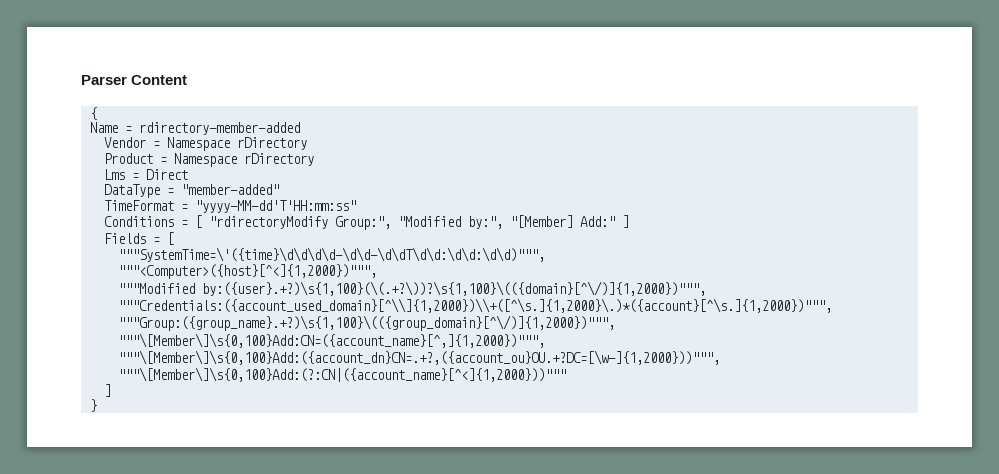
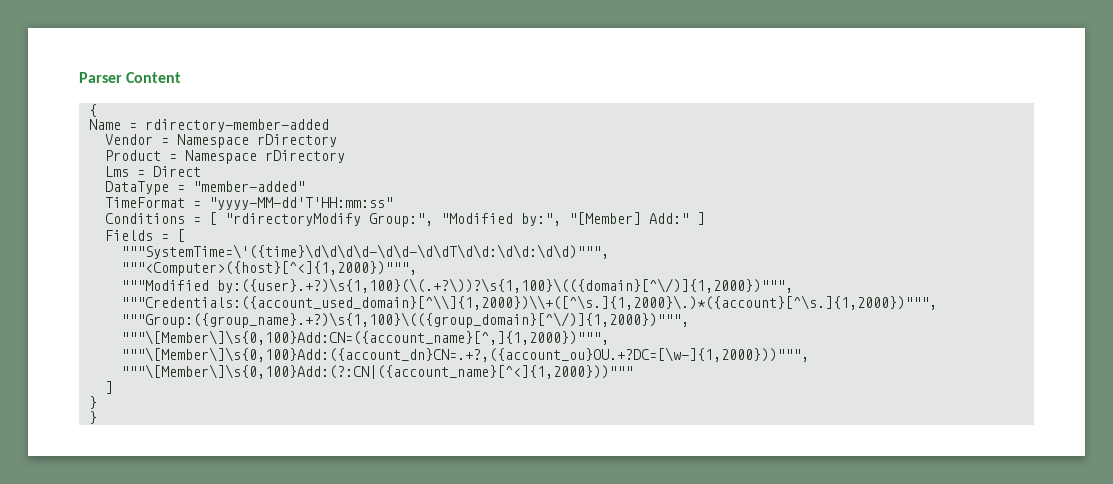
(97, 405) none -> [88,411,97,424] // }

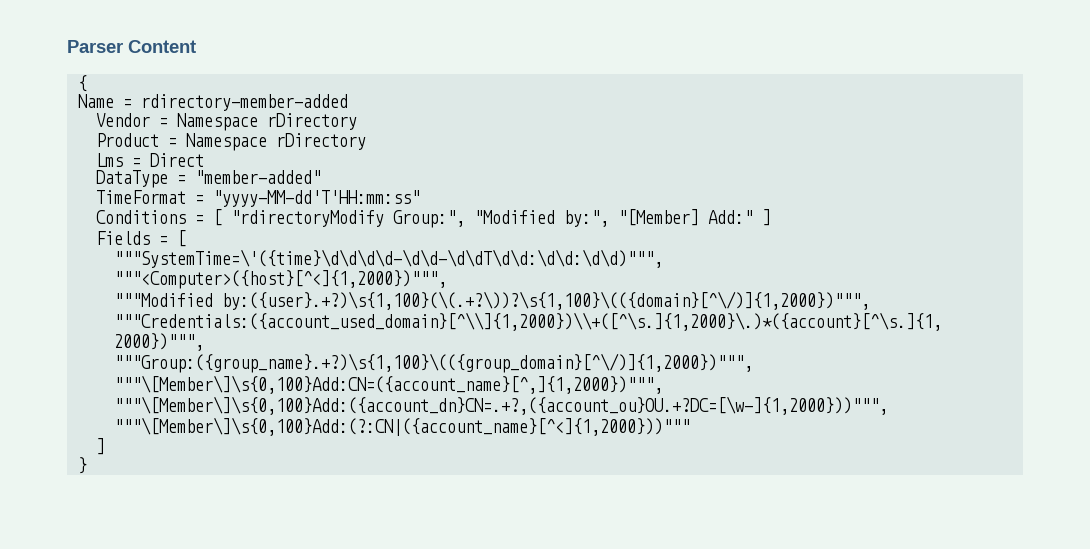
[88,411,97,424] // } -> (88, 465) none

